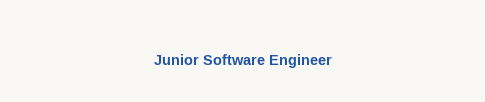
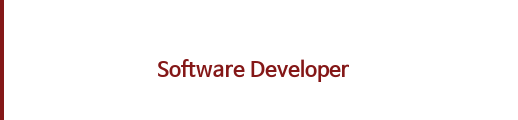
[153,54,332,68] Junior Software Engineer -> [156,59,350,82] Software Developer

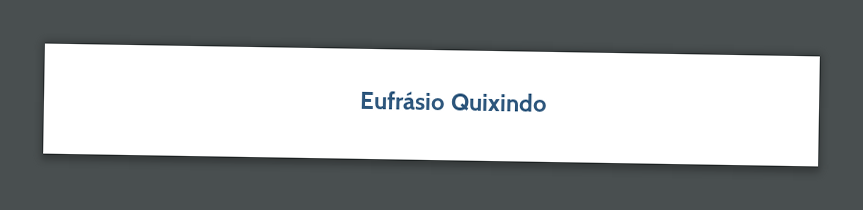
[156,59,350,82] Software Developer -> [359,90,547,112] Eufrásio Quixindo

